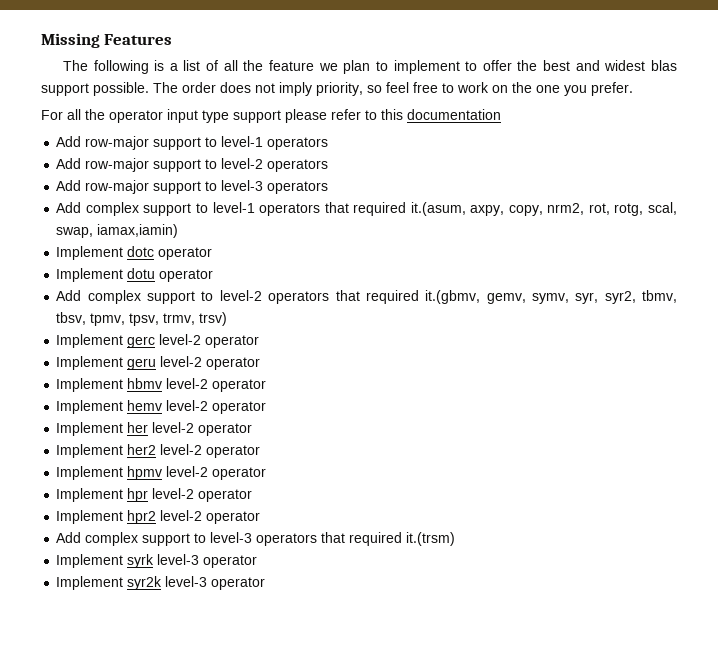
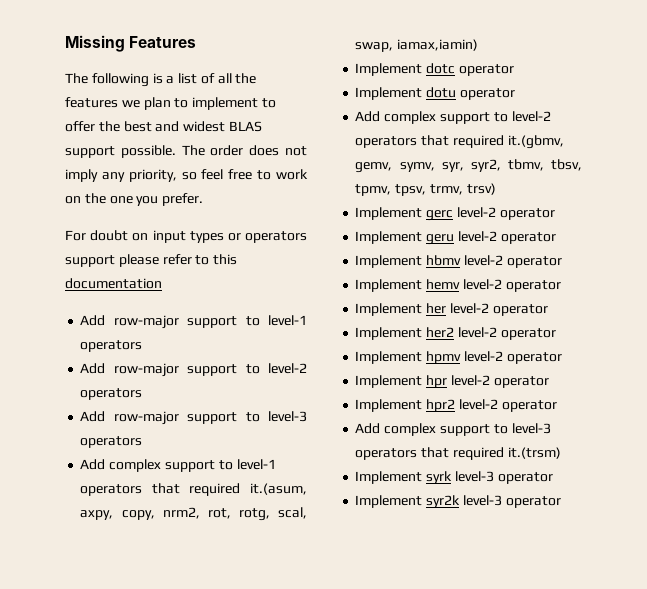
[269,60,315,71] feature -> [65,97,118,108] features
[651,60,678,71] blas -> [228,121,262,132] BLAS
(312, 89) none -> [101,172,125,182] any
[67,109,229,123] all the operator input type -> [90,230,307,243] doubt on input types or operators

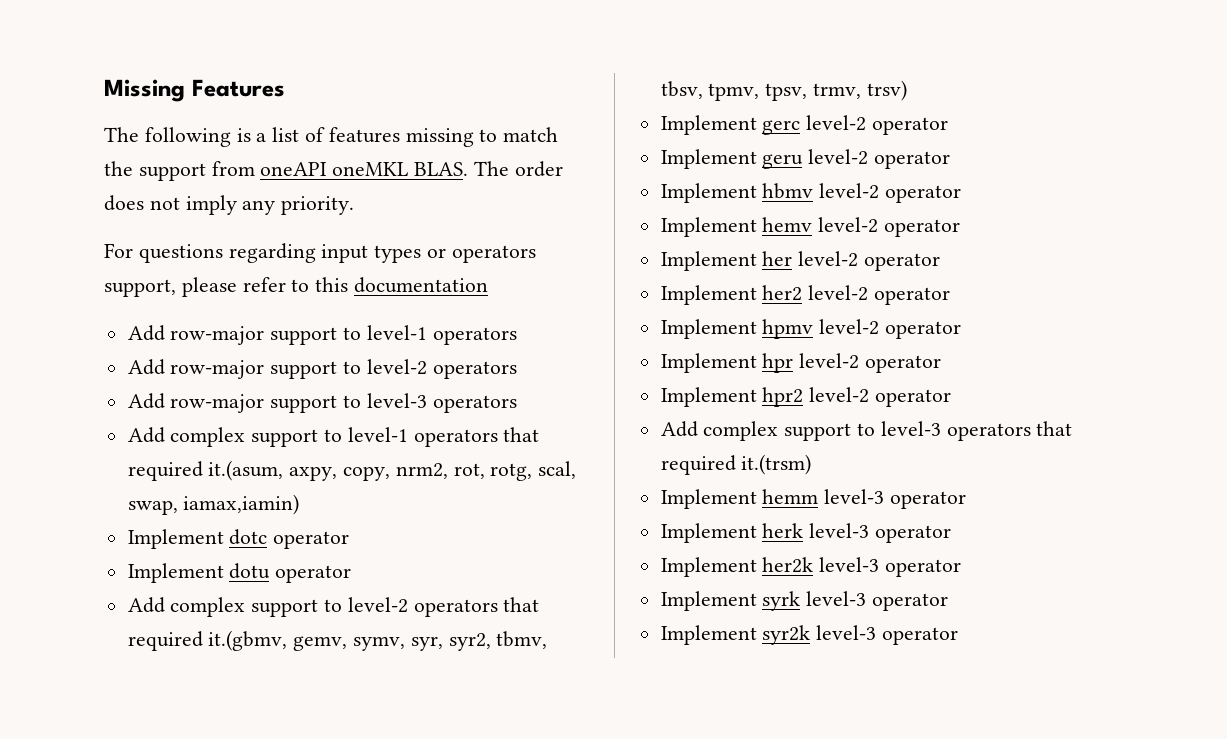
[217,73,257,84] [65,97,276,110] [65,121,262,132] [65,145,176,158] all the features we plan to implement to offer the best and widest BLAS support possible. -> [328,127,559,147] [104,161,469,181] features missing to match the support from oneAPI oneMKL BLAS.
[128,169,308,182] [65,193,204,206] priority, so feel free to work on the one you prefer. -> [281,196,355,215] priority.
[90,230,149,241] doubt on -> [138,243,316,263] questions regarding
[65,255,115,267] support -> [104,279,176,297] support,
(561, 453) none -> [660,489,967,509] [660,523,952,543] [660,557,962,577] // Implement hemm level-3 operator // Implement herk level-3 operator // Implement her2k level-3 operator

